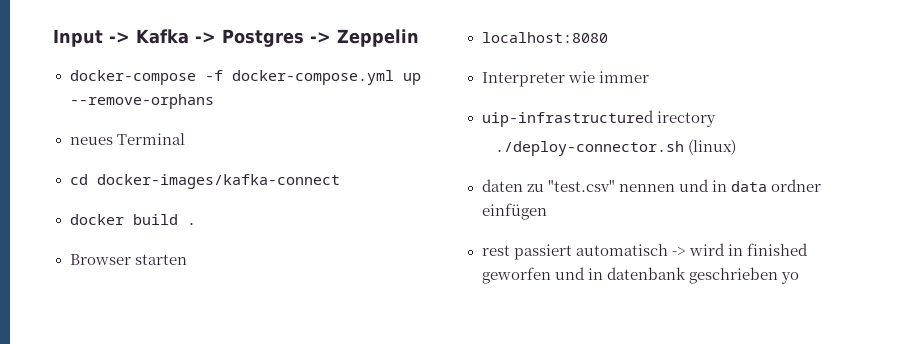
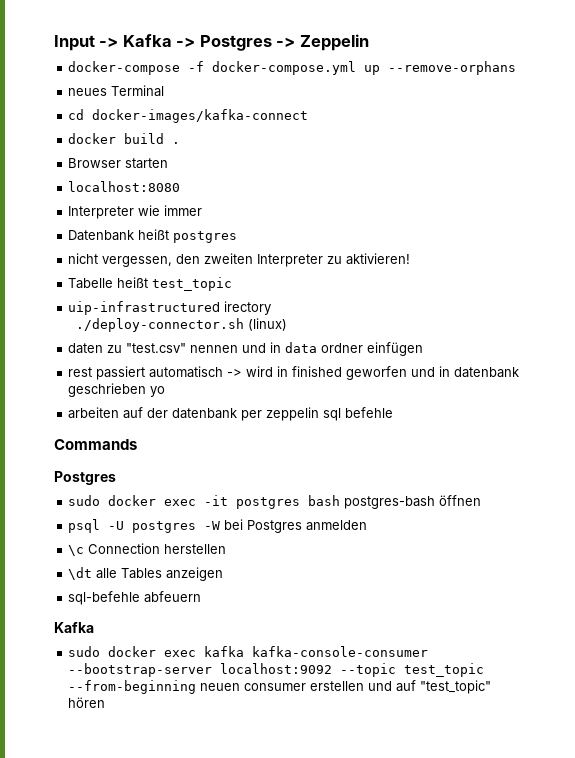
(649, 77) none -> [68,229,238,243] [68,253,411,267] [68,277,233,291] // Datenbank heißt postgres // nicht vergessen, den zweiten Interpreter zu aktivieren! // Tabelle heißt test_topic
(799, 278) none -> [68,407,394,421] [54,439,137,450] [54,471,116,485] [68,495,482,509] [68,519,368,533] [68,543,227,556] [68,567,224,581] [68,591,202,605] [54,622,94,633] [68,646,429,657] [68,663,485,677] [68,680,492,694] [68,697,106,708] // arbeiten auf der datenbank per zeppelin sql befehle // Commands // Postgres // sudo docker exec -it postgres bash postgres-bash öffnen // psql -U postgres -W bei Postgres anmelden // \c Connection herstellen // \dt alle Tables anzeigen // sql-befehle abfeuern // Kafka // sudo docker exec kafka kafka-console-consumer --bootstrap-server localhost:9092 --topic test_topic --from-beginning neuen consumer erstellen und auf "test_topic" hören

